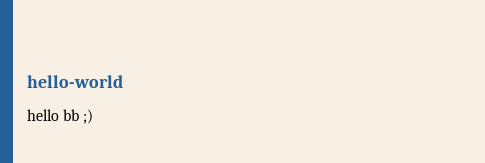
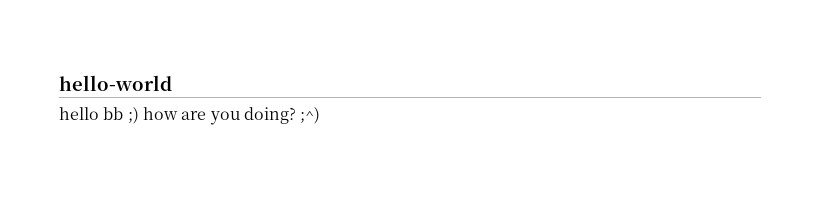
(94, 116) none -> [142,107,321,125] how are you doing? ;^)

